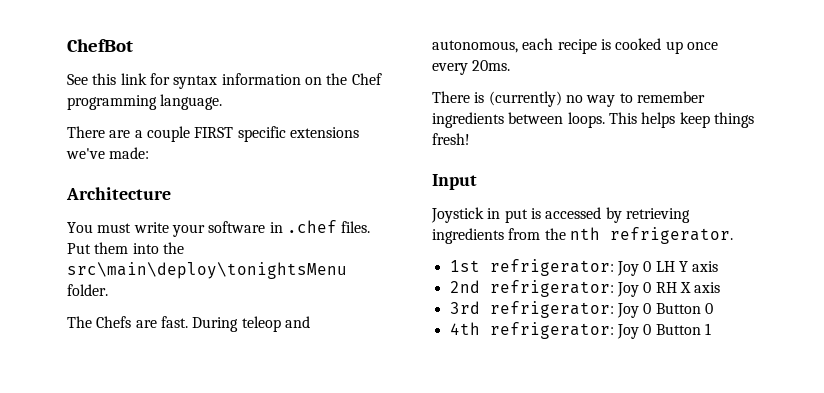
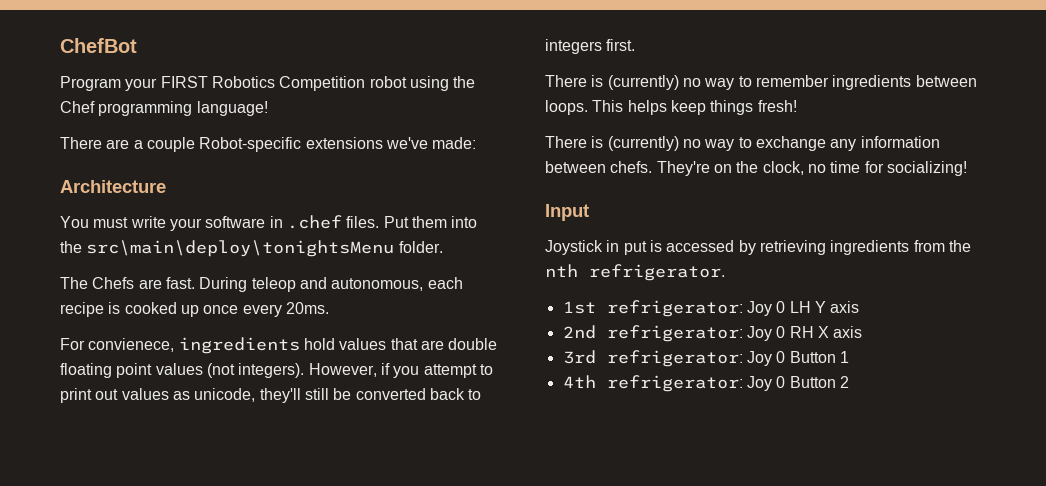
[67,73,322,89] See this link for syntax information on -> [60,76,449,91] Program your FIRST Robotics Competition robot using
[160,94,223,110] language. -> [196,101,268,116] language!
[194,126,286,142] FIRST specific -> [199,137,302,152] Robot-specific
(511, 65) none -> [60,337,498,354] [60,363,493,378] [60,388,482,403] [545,39,636,54] // For convienece, ingredients hold values that are double floating point values (not integers). However, if you attempt to print out values as unicode, they'll still be converted back to integers first.
(470, 139) none -> [545,136,940,151] [545,161,967,176] // There is (currently) no way to exchange any information between chefs. They're on the clock, no time for socializing!
[704,303,713,314] 0 -> [839,351,849,363] 1
[704,323,711,335] 1 -> [839,376,849,388] 2

